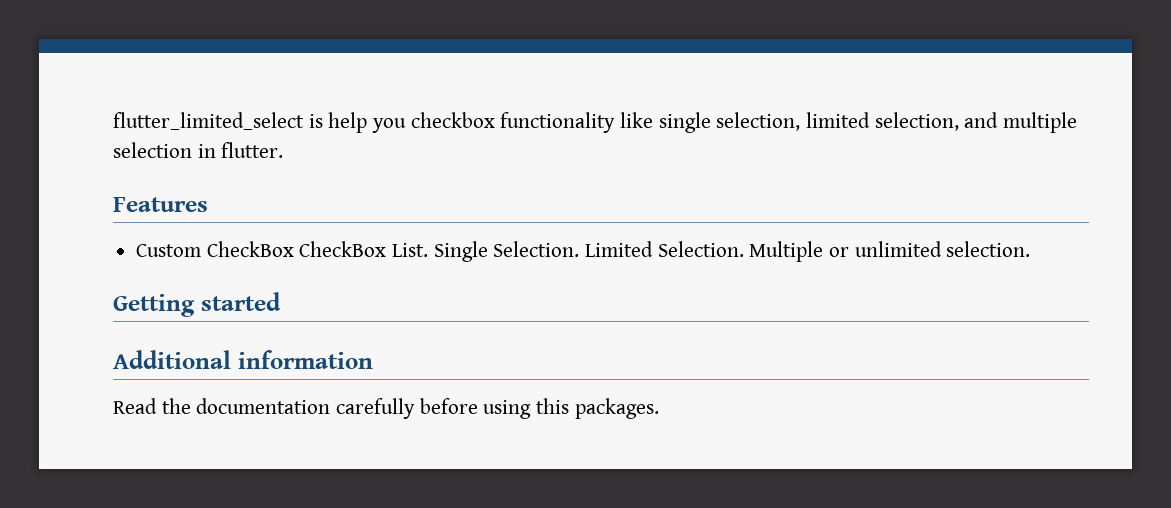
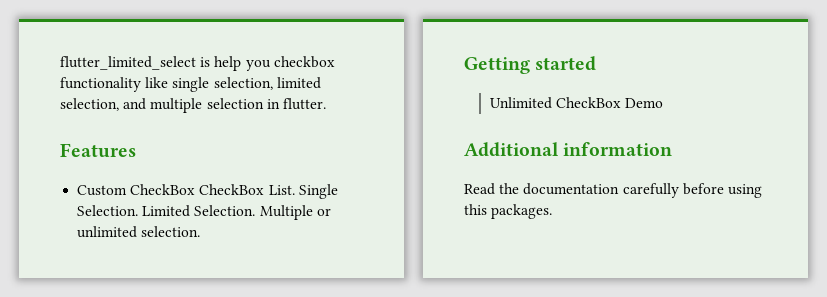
(281, 301) none -> [489,97,664,109] // Unlimited CheckBox Demo

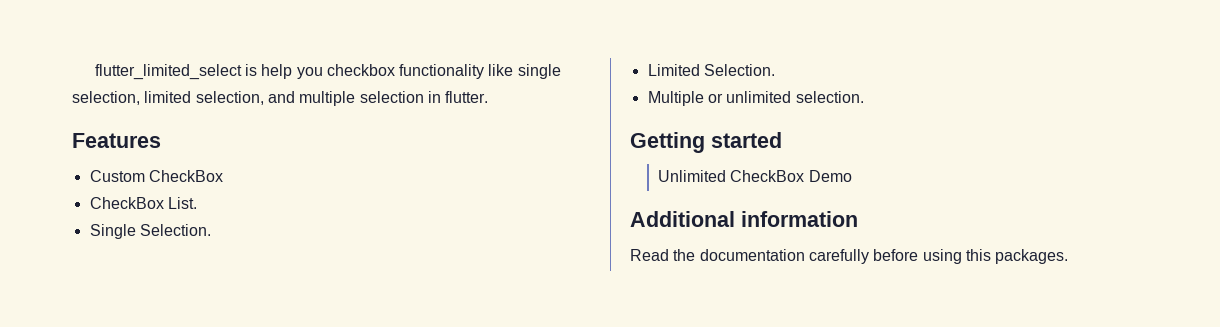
(196, 189) none -> (223, 176) //
(295, 190) none -> (197, 203) //
(139, 210) none -> (211, 230) //
(256, 210) none -> (775, 70) //

